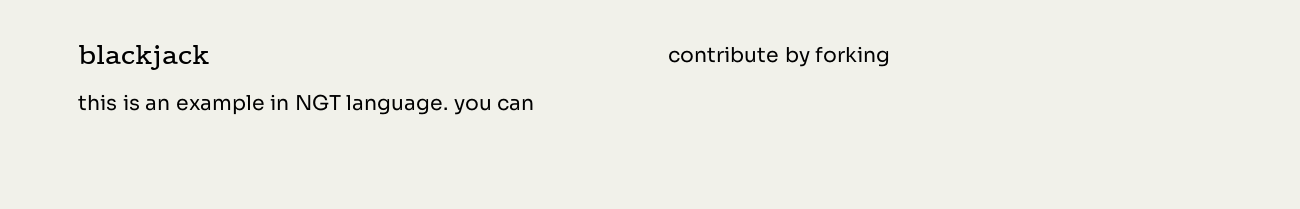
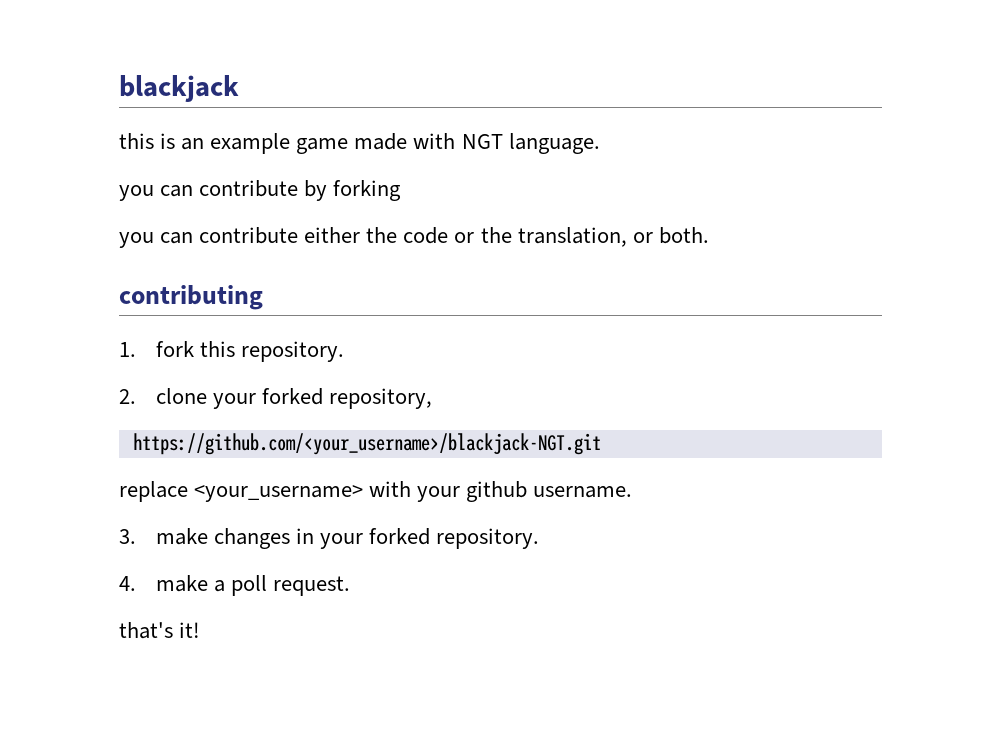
[270,94,290,110] in -> [296,133,456,154] game made with
(449, 105) none -> (600, 143) //
(891, 56) none -> [119,227,709,248] [119,285,263,310] [119,341,344,362] [119,388,432,409] [132,433,601,455] [119,481,633,502] [119,528,539,549] [119,575,350,596] [119,622,201,639] // you can contribute either the code or the translation, or both. // contributing // 1. fork this repository. // 2. clone your forked repository, // https://github.com/<your_username>/blackjack-NGT.git // replace <your_username> with your github username. // 3. make changes in your forked repository. // 4. make a poll request. // that's it!

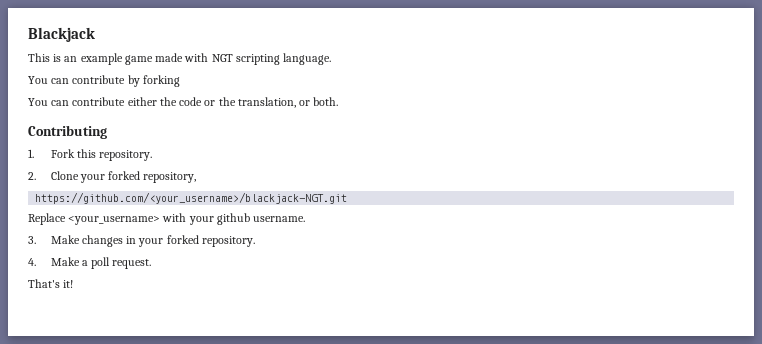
[119,75,239,102] [119,133,154,149] blackjack // this -> [28,27,95,42] [28,53,50,62] Blackjack // This
(503, 141) none -> [235,54,280,65] scripting
[119,185,154,201] you -> [28,76,48,84] You
[119,232,154,248] you -> [28,98,48,106] You
[119,285,263,310] contributing -> [28,125,107,139] Contributing
[155,341,194,357] fork -> [50,149,75,158] Fork
[155,388,207,404] clone -> [50,171,79,180] Clone
[119,481,188,502] replace -> [28,213,66,225] Replace
[155,528,208,545] make -> [50,235,80,244] Make
[155,575,208,592] make -> [50,257,80,266] Make
[119,622,173,639] that's -> [28,279,60,288] That's

